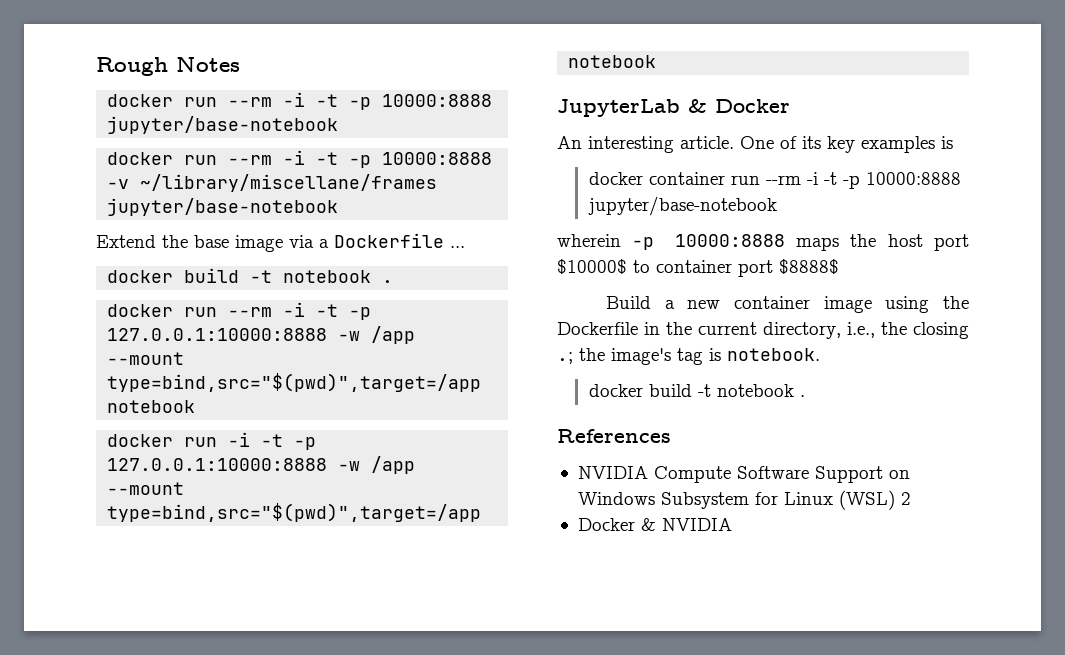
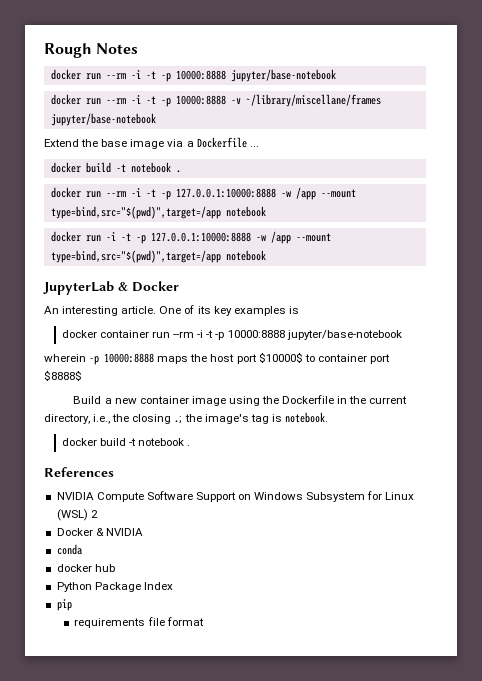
(732, 524) none -> [56,544,82,555] [56,564,115,572] [56,582,173,592] [56,599,72,611] [74,617,204,628] // conda // docker hub // Python Package Index // pip // requirements file format

